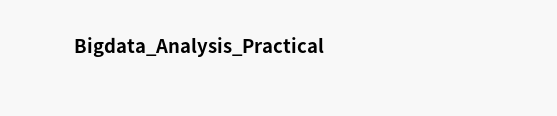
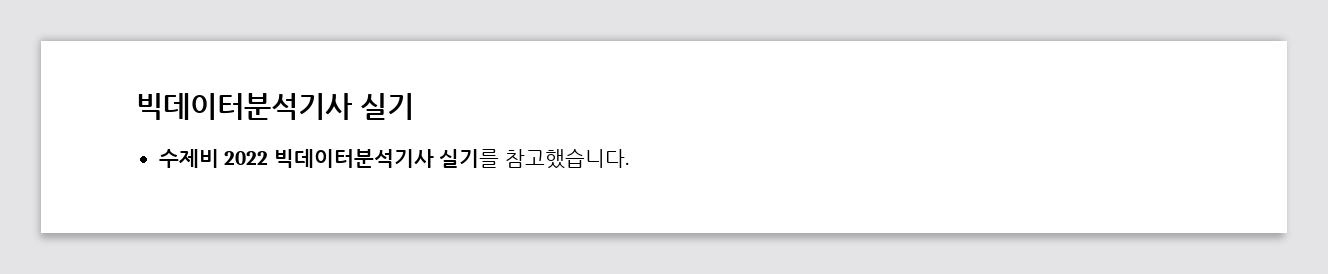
[74,37,324,57] Bigdata_Analysis_Practical -> [136,93,414,120] [158,148,629,169] 빅데이터분석기사 실기 // 수제비 2022 빅데이터분석기사 실기를 참고했습니다.

